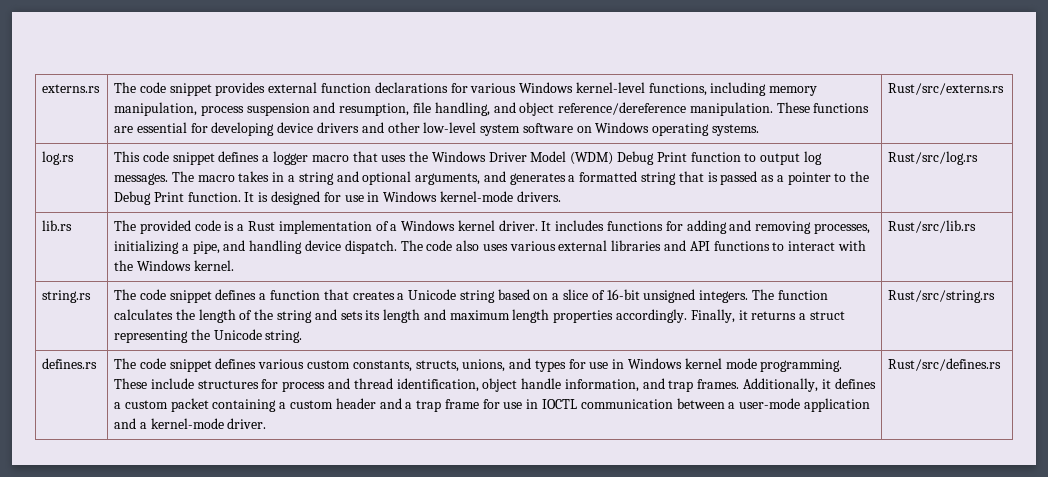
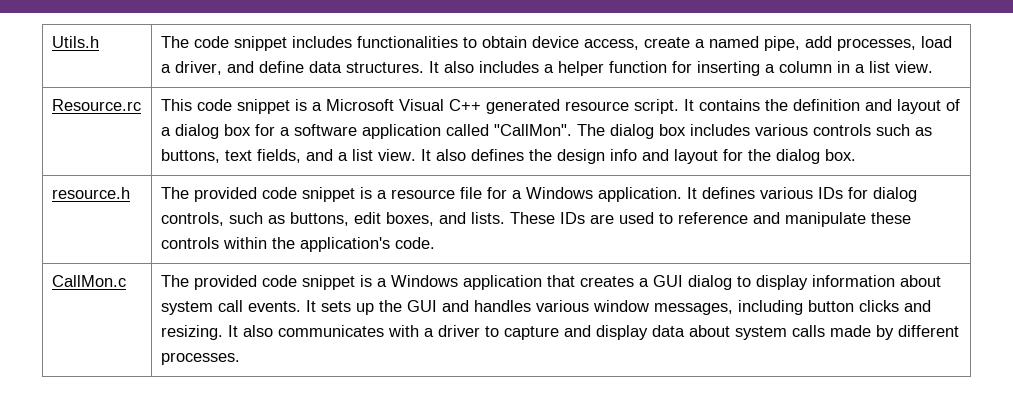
[42,84,101,93] [114,82,818,96] [114,102,870,116] [114,122,760,136] [888,83,1005,95] [42,151,75,165] [114,151,822,165] [114,171,870,185] [114,191,561,205] [888,151,979,165] [42,220,73,231] [114,220,870,234] [114,240,866,254] [114,260,234,271] [888,220,977,233] [42,290,92,303] [114,289,828,303] [114,309,845,323] [114,329,303,343] [888,290,996,303] [42,358,98,369] [114,358,843,372] [114,378,876,392] [114,398,870,412] [114,418,267,429] [888,358,1002,371] externs.rs | The code snippet provides external function declarations for various Windows kernel-level functions, including memory manipulation, process suspension and resumption, file handling, and object reference/dereference manipulation. These functions are essential for developing device drivers and other low-level system software on Windows operating systems. | Rust/src/externs.rs // log.rs | This code snippet defines a logger macro that uses the Windows Driver Model (WDM) Debug Print function to output log messages. The macro takes in a string and optional arguments, and generates a formatted string that is passed as a pointer to the Debug Print function. It is designed for use in Windows kernel-mode drivers. | Rust/src/log.rs // lib.rs | The provided code is a Rust implementation of a Windows kernel driver. It includes functions for adding and removing processes, initializing a pipe, and handling device dispatch. The code also uses various external libraries and API functions to interact with the Windows kernel. | Rust/src/lib.rs // string.rs | The code snippet defines a function that creates a Unicode string based on a slice of 16-bit unsigned integers. The function calculates the length of the string and sets its length and maximum length properties accordingly. Finally, it returns a struct representing the Unicode string. | Rust/src/string.rs // defines.rs | The code snippet defines various custom constants, structs, unions, and types for use in Windows kernel mode programming. These include structures for process and thread identification, object handle information, and trap frames. Additionally, it defines a custom packet containing a custom header and a trap frame for use in IOCTL communication between a user-mode application and a kernel-mode driver. | Rust/src/defines.rs -> [51,36,99,48] [160,36,952,51] [160,61,933,76] [51,99,141,111] [160,99,960,114] [160,124,932,139] [160,149,856,164] [51,187,130,199] [160,187,917,202] [160,212,911,227] [160,237,435,252] [51,275,126,287] [160,275,941,290] [160,300,931,315] [160,325,959,340] [160,352,240,365] Utils.h | The code snippet includes functionalities to obtain device access, create a named pipe, add processes, load a driver, and define data structures. It also includes a helper function for inserting a column in a list view. // Resource.rc | This code snippet is a Microsoft Visual C++ generated resource script. It contains the definition and layout of a dialog box for a software application called "CallMon". The dialog box includes various controls such as buttons, text fields, and a list view. It also defines the design info and layout for the dialog box. // resource.h | The provided code snippet is a resource file for a Windows application. It defines various IDs for dialog controls, such as buttons, edit boxes, and lists. These IDs are used to reference and manipulate these controls within the application's code. // CallMon.c | The provided code snippet is a Windows application that creates a GUI dialog to display information about system call events. It sets up the GUI and handles various window messages, including button clicks and resizing. It also communicates with a driver to capture and display data about system calls made by different processes.

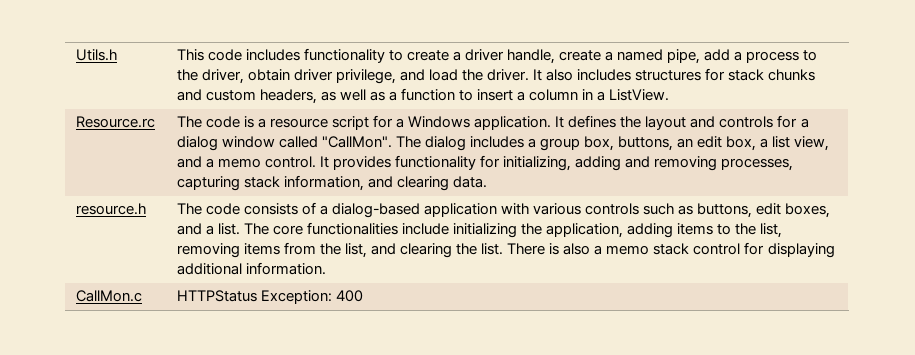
[160,36,639,51] The code snippet includes functionalities to obtain device access, -> [176,48,556,64] This code includes functionality to create a driver handle,
[836,36,952,51] [160,61,760,76] processes, load a driver, and define data structures. It also includes a helper function for inserting -> [734,50,818,63] [176,68,816,84] [176,88,514,104] a process to the driver, obtain driver privilege, and load the driver. It also includes structures for stack chunks and custom headers, as well as a function to insert
[868,61,933,73] list view. -> [609,89,670,101] ListView.
[160,99,960,114] [160,124,932,139] [160,149,856,164] [51,187,130,199] [160,187,355,202] This code snippet is a Microsoft Visual C++ generated resource script. It contains the definition and layout of a dialog box for a software application called "CallMon". The dialog box includes various controls such as buttons, text fields, and a list view. It also defines the design info and layout for the dialog box. // resource.h | The provided code snippet -> [176,116,240,128] The code
[459,187,482,199] file -> [331,116,369,130] script
[759,187,917,202] [160,212,224,226] various IDs for dialog controls, -> [620,115,809,130] [176,136,830,151] [176,155,794,171] [176,175,487,191] [75,203,146,215] [176,202,640,218] the layout and controls for a dialog window called "CallMon". The dialog includes a group box, buttons, an edit box, a list view, and a memo control. It provides functionality for initializing, adding and removing processes, capturing stack information, and clearing data. // resource.h | The code consists of a dialog-based application with various controls
[470,212,911,227] [160,237,435,252] [51,275,126,287] [160,275,941,290] [160,300,931,315] [160,325,959,340] [160,352,240,365] lists. These IDs are used to reference and manipulate these controls within the application's code. // CallMon.c | The provided code snippet is a Windows application that creates a GUI dialog to display information about system call events. It sets up the GUI and handles various window messages, including button clicks and resizing. It also communicates with a driver to capture and display data about system calls made by different processes. -> [205,222,783,238] [176,242,835,258] [176,262,326,275] [75,290,142,302] [176,290,363,304] a list. The core functionalities include initializing the application, adding items to the list, removing items from the list, and clearing the list. There is also a memo stack control for displaying additional information. // CallMon.c | HTTPStatus Exception: 400

